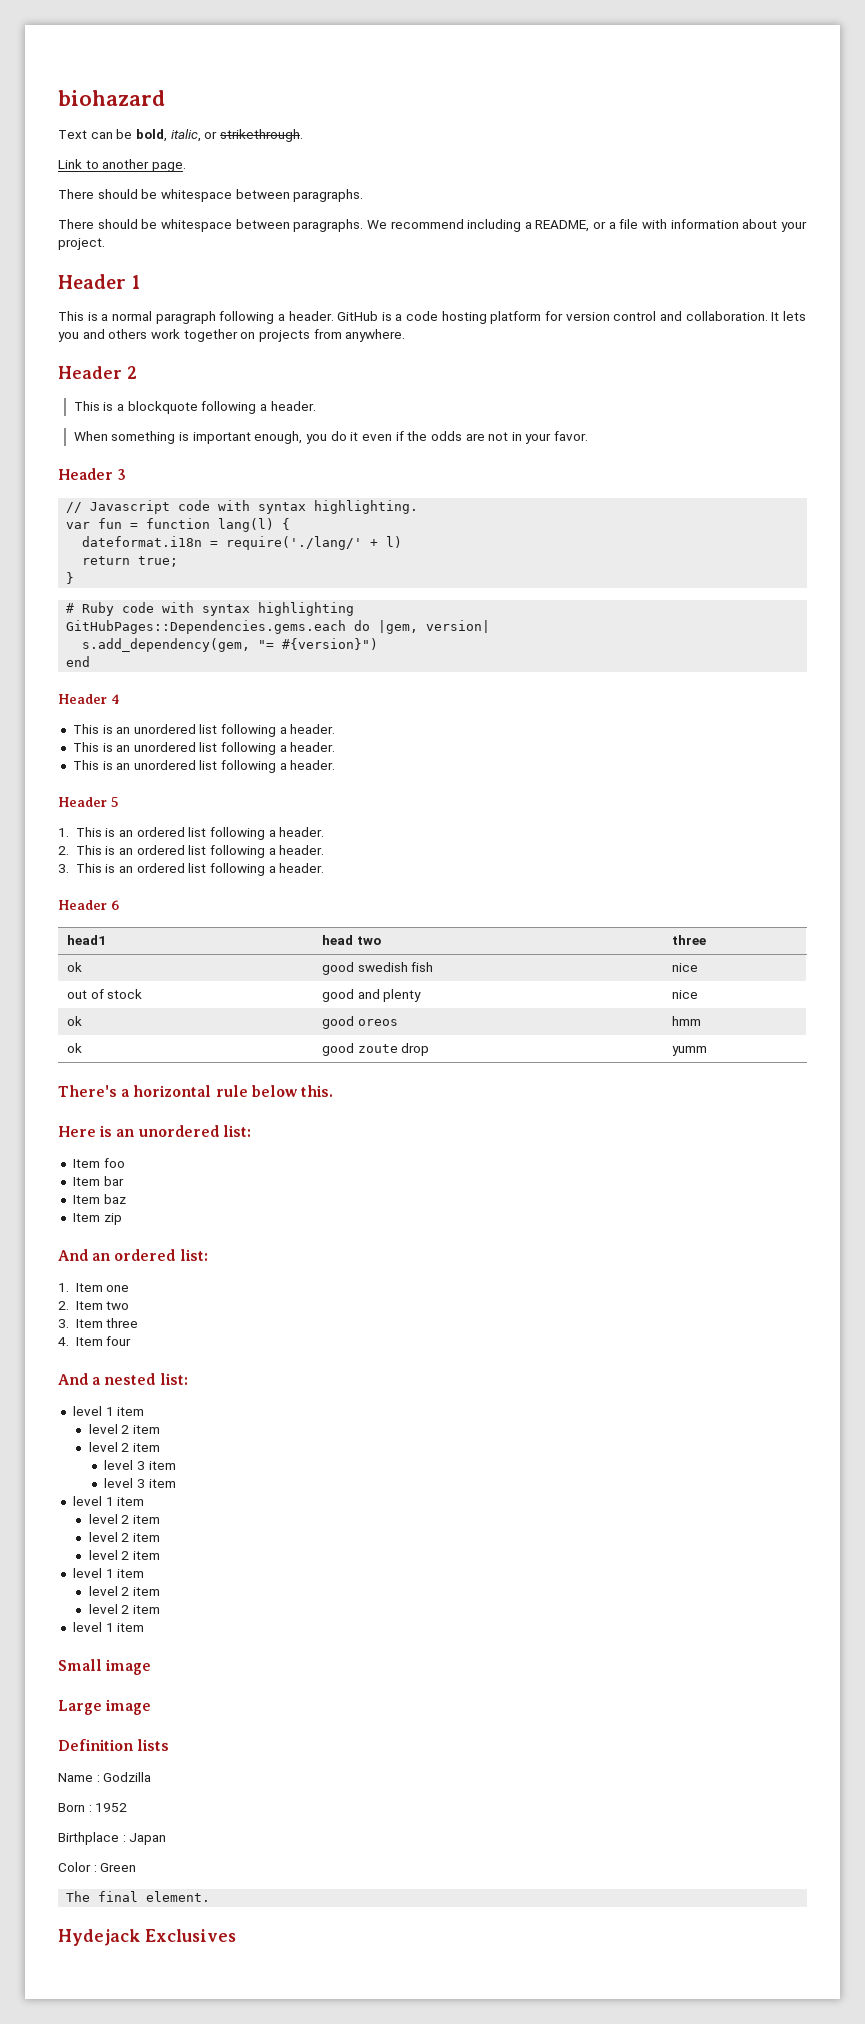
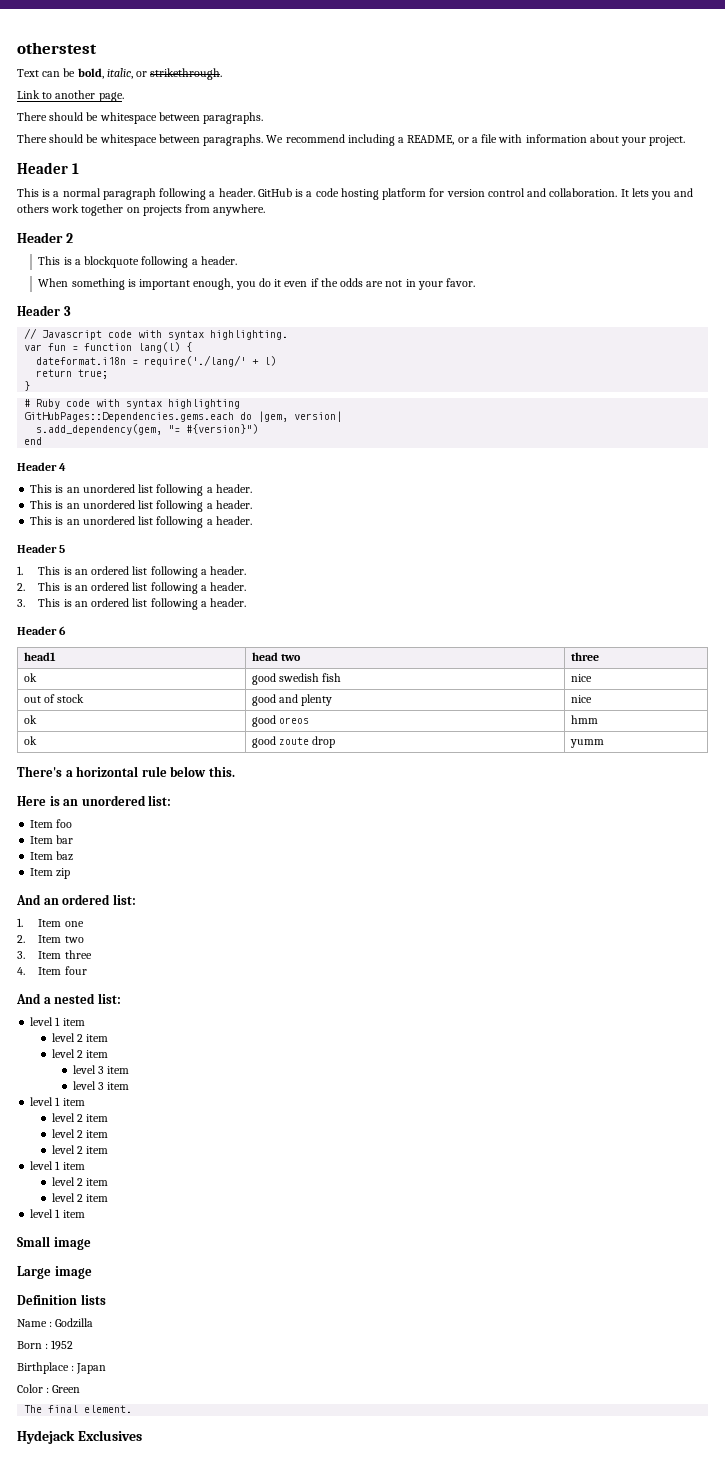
[58,90,165,106] biohazard -> [17,42,97,54] otherstest

